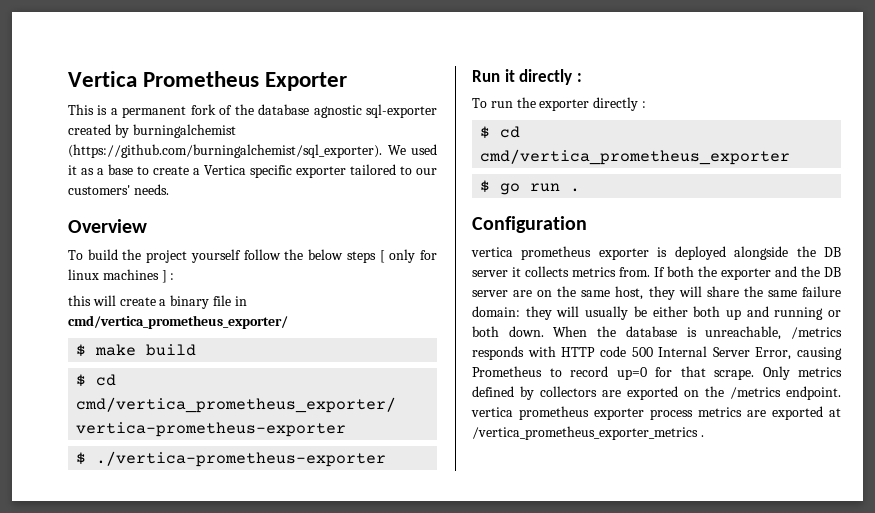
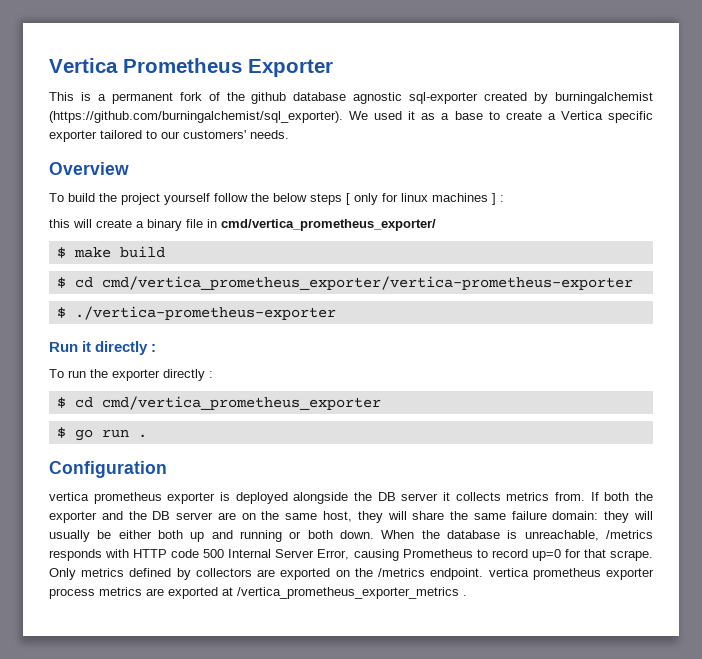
(254, 109) none -> [251,92,287,104] github

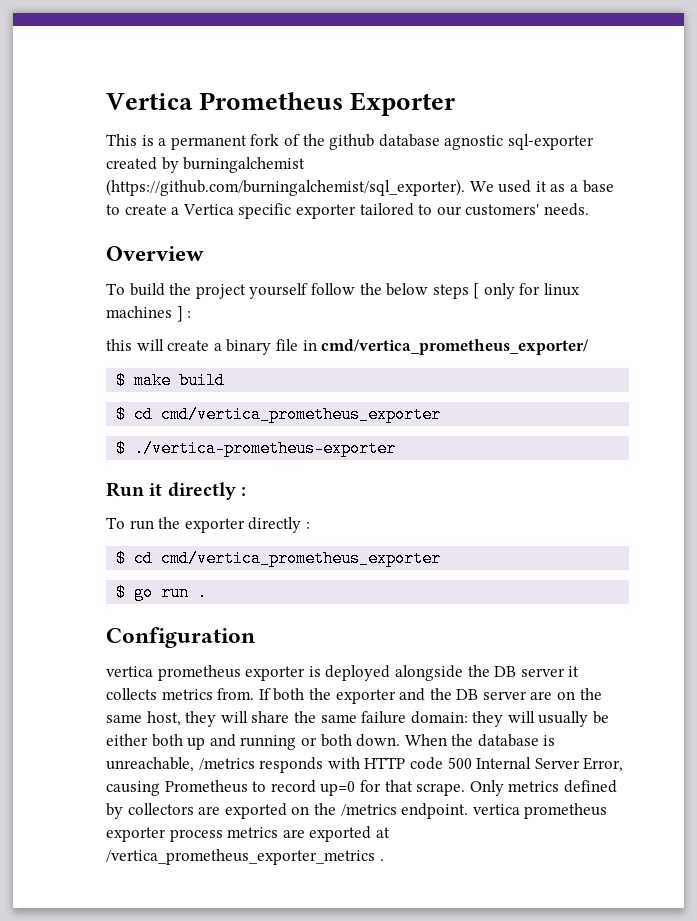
[101,276,633,290] cmd/vertica_prometheus_exporter/vertica-prometheus-exporter -> [161,406,442,423] cmd/vertica_prometheus_exporter

